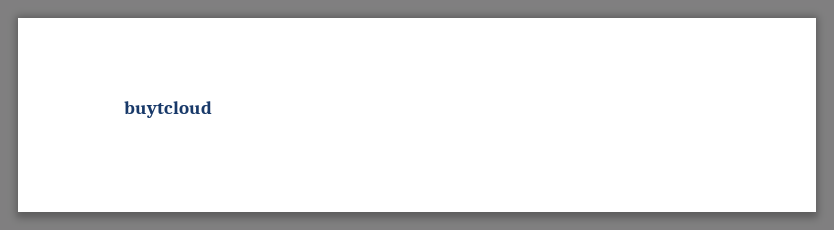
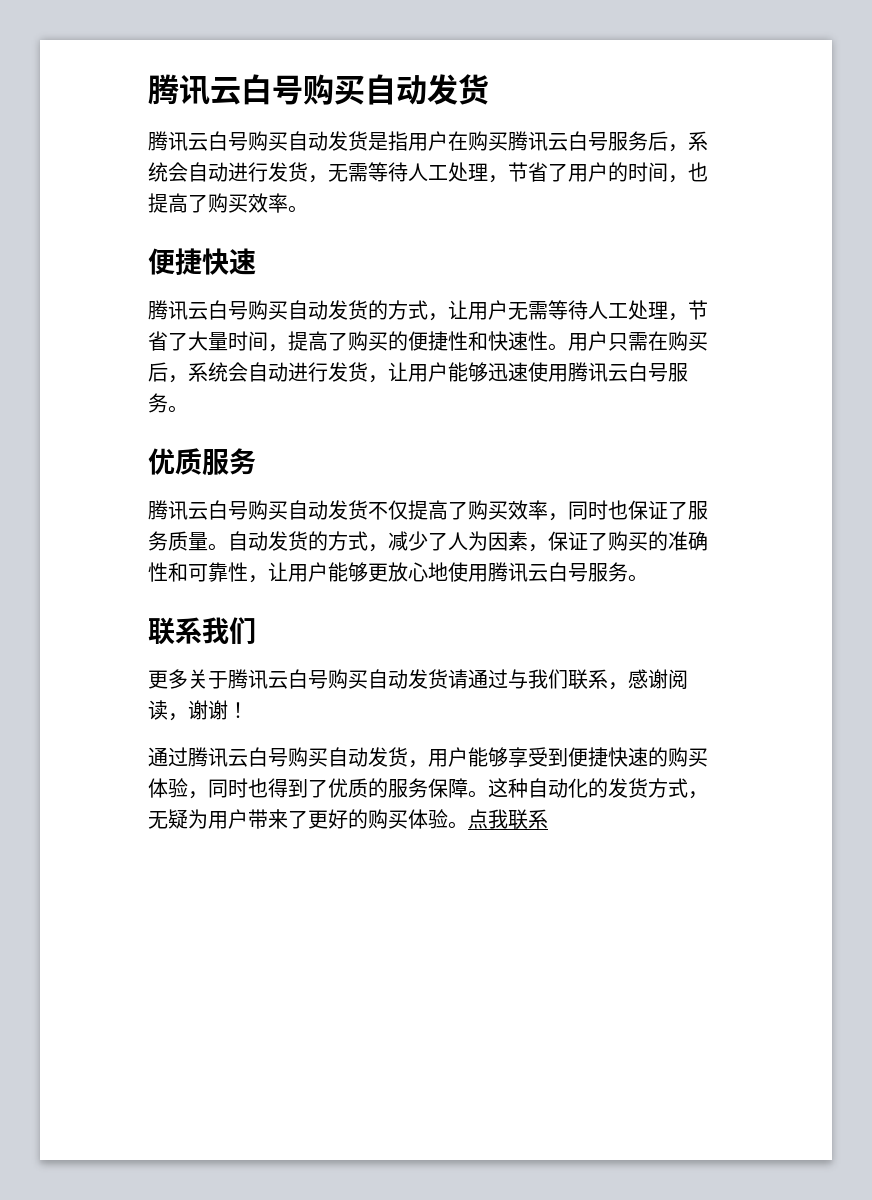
[124,101,212,118] buytcloud -> [148,74,489,105] [148,131,708,152] [148,162,708,183] [148,193,308,213] [148,248,256,275] [148,300,708,321] [148,331,708,352] [148,362,688,383] [148,393,188,413] [148,448,256,476] [148,500,708,521] [148,531,708,552] [148,562,648,583] [148,617,256,645] [148,669,688,690] [148,700,248,721] [148,747,708,768] [148,778,708,799] [148,809,548,830] 腾讯云白号购买自动发货 // 腾讯云白号购买自动发货是指用户在购买腾讯云白号服务后，系统会自动进行发货，无需等待人工处理，节省了用户的时间，也提高了购买效率。 // 便捷快速 // 腾讯云白号购买自动发货的方式，让用户无需等待人工处理，节省了大量时间，提高了购买的便捷性和快速性。用户只需在购买后，系统会自动进行发货，让用户能够迅速使用腾讯云白号服务。 // 优质服务 // 腾讯云白号购买自动发货不仅提高了购买效率，同时也保证了服务质量。自动发货的方式，减少了人为因素，保证了购买的准确性和可靠性，让用户能够更放心地使用腾讯云白号服务。 // 联系我们 // 更多关于腾讯云白号购买自动发货请通过与我们联系，感谢阅读，谢谢！ // 通过腾讯云白号购买自动发货，用户能够享受到便捷快速的购买体验，同时也得到了优质的服务保障。这种自动化的发货方式，无疑为用户带来了更好的购买体验。点我联系

